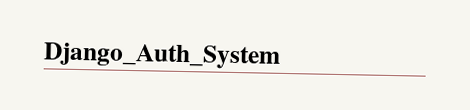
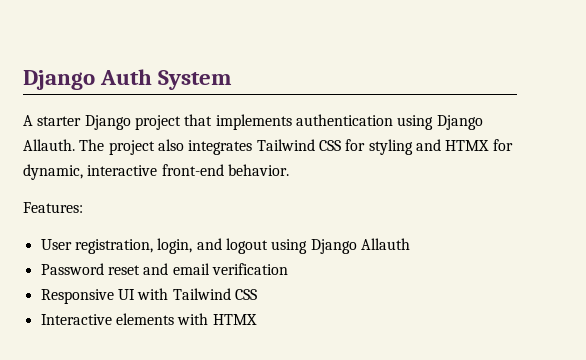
[43,42,281,70] Django_Auth_System -> [23,69,233,90] [23,114,483,130] [23,139,513,155] [23,164,289,180] [23,202,83,213] [40,238,410,254] [40,263,288,275] [40,288,257,304] [40,313,257,325] Django Auth System // A starter Django project that implements authentication using Django Allauth. The project also integrates Tailwind CSS for styling and HTMX for dynamic, interactive front-end behavior. // Features: // User registration, login, and logout using Django Allauth // Password reset and email verification // Responsive UI with Tailwind CSS // Interactive elements with HTMX

